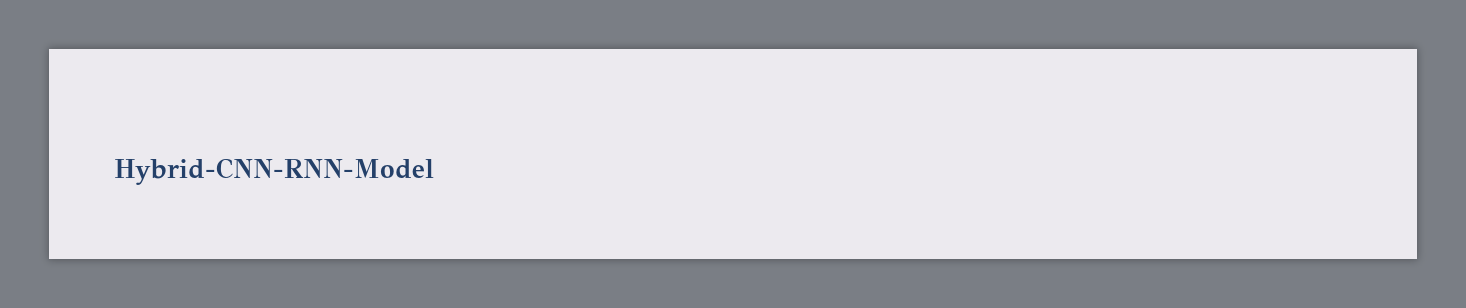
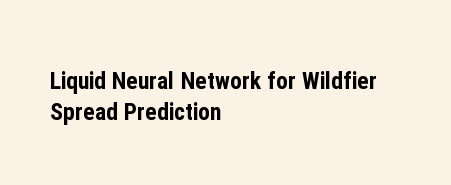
[114,158,434,185] Hybrid-CNN-RNN-Model -> [50,71,378,94] [50,102,222,125] Liquid Neural Network for Wildfier Spread Prediction

